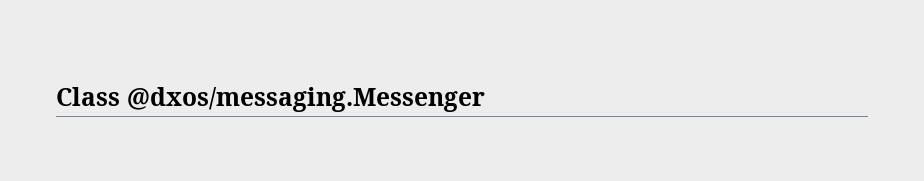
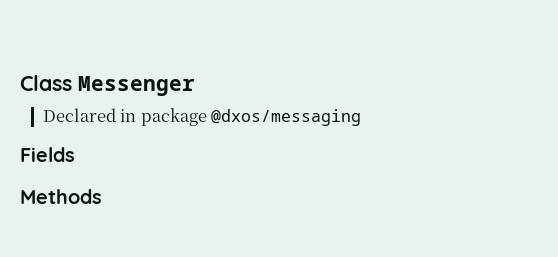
[126,87,485,112] @dxos/messaging.Messenger -> [78,76,195,96] [42,108,362,126] [20,147,75,162] [20,189,102,204] Messenger // Declared in package @dxos/messaging // Fields // Methods

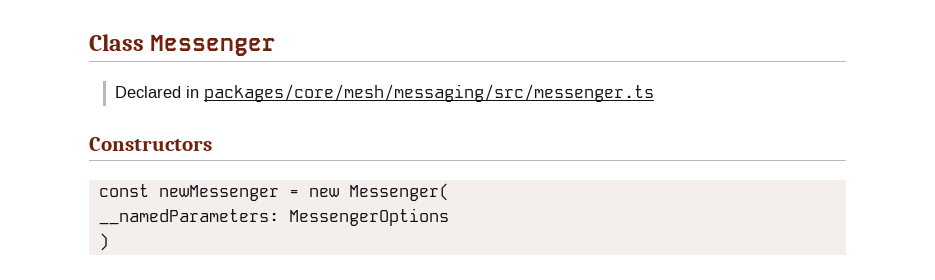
[140,108,362,126] [20,147,75,162] [20,189,102,204] package @dxos/messaging // Fields // Methods -> [203,84,654,102] [89,137,212,151] [98,183,449,201] [98,208,449,226] [98,233,109,251] packages/core/mesh/messaging/src/messenger.ts // Constructors // const newMessenger = new Messenger( // __namedParameters: MessengerOptions // )

